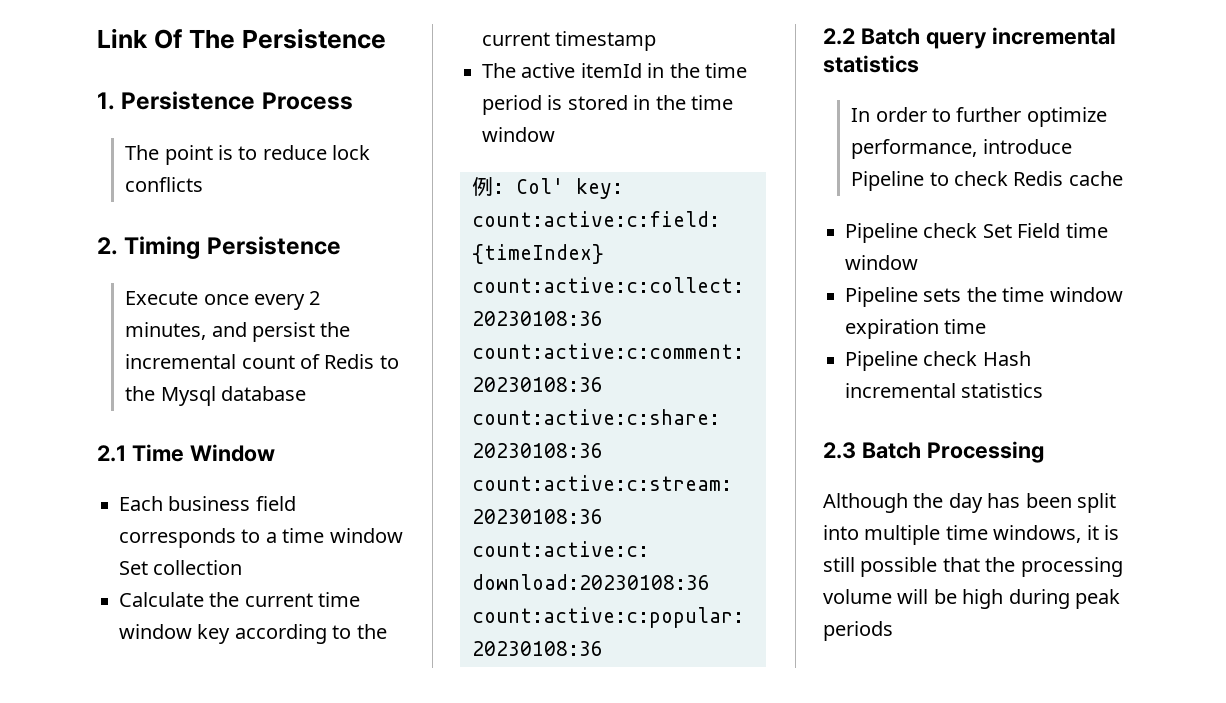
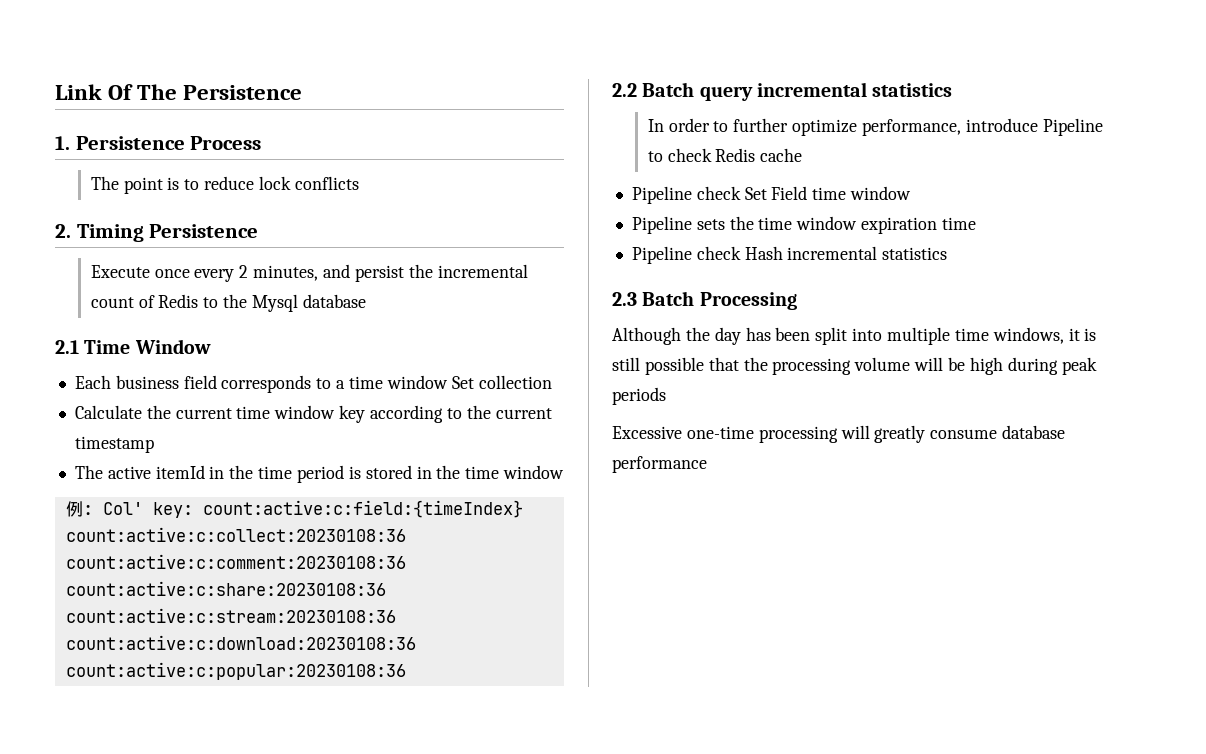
(893, 631) none -> [612,425,1066,443] [612,456,707,473] // Excessive one-time processing will greatly consume database performance

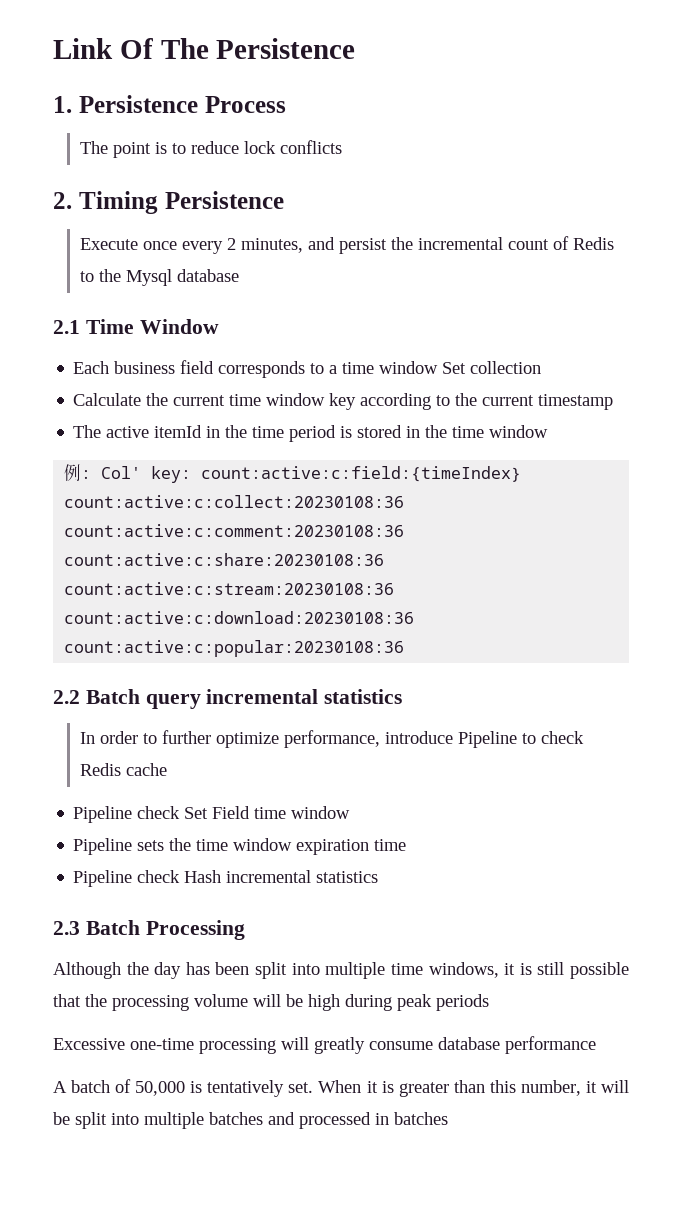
(707, 464) none -> [53,1079,629,1097] [53,1112,448,1129] // A batch of 50,000 is tentatively set. When it is greater than this number, it will be split into multiple batches and processed in batches

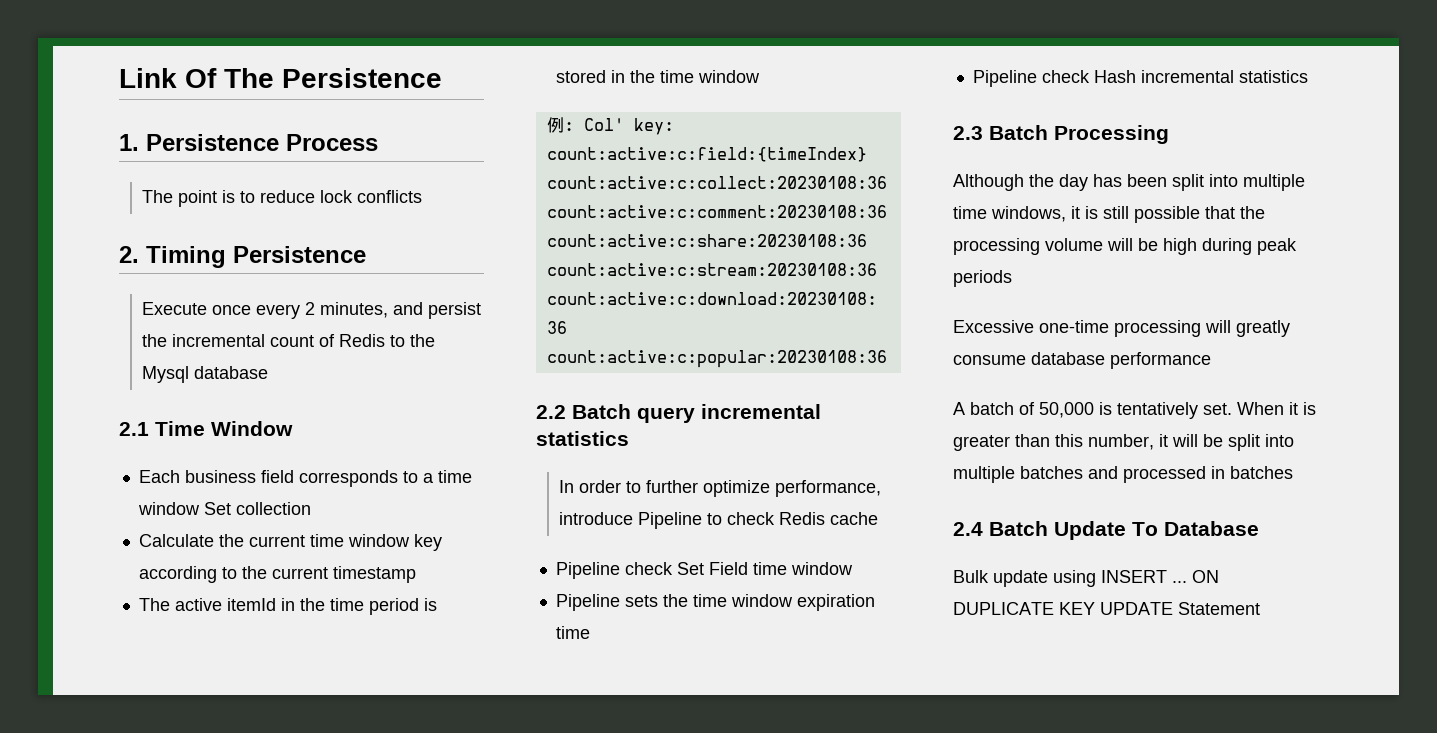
(448, 1118) none -> [953,521,1259,540] [953,570,1219,587] [953,602,1260,615] // 2.4 Batch Update To Database // Bulk update using INSERT ... ON DUPLICATE KEY UPDATE Statement

